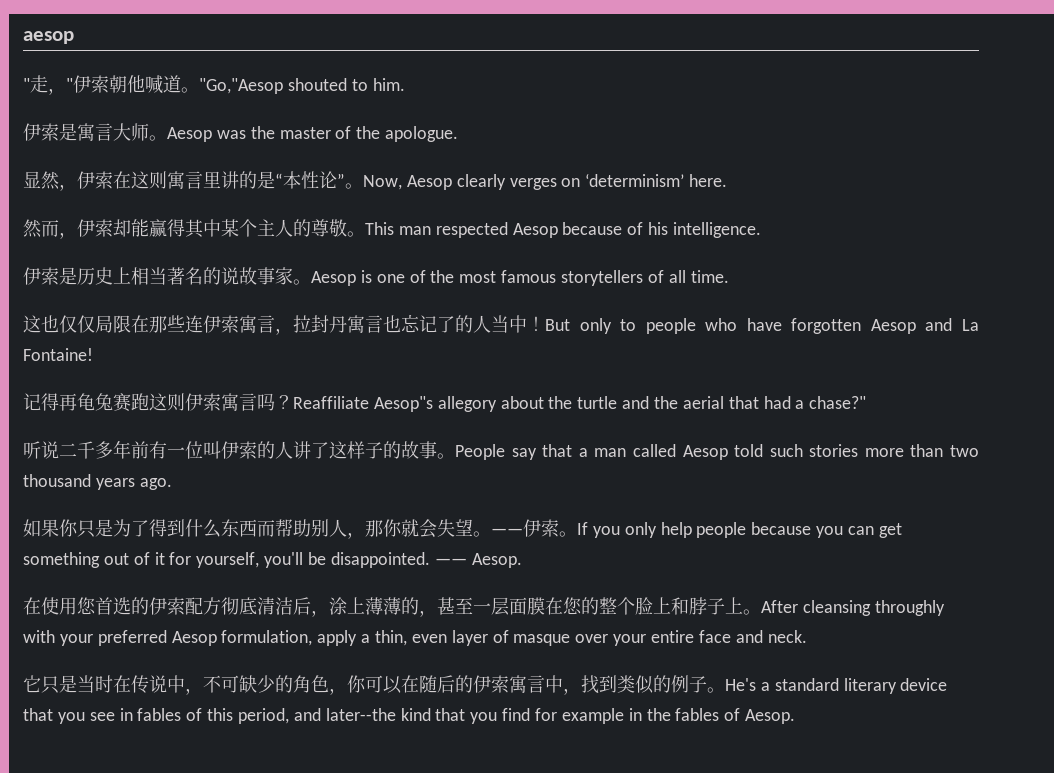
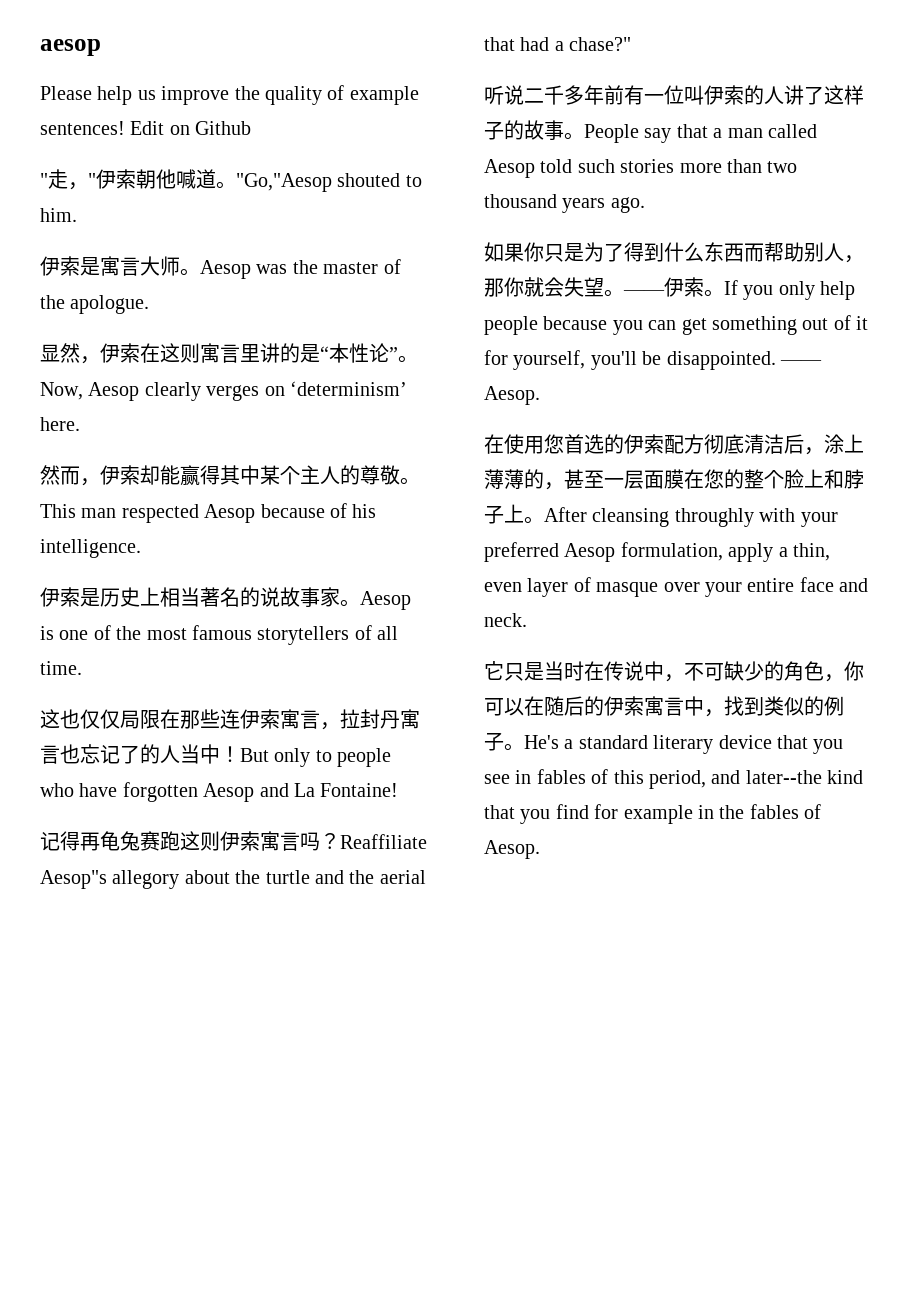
(74, 37) none -> [40,85,419,105] [40,121,252,135] // Please help us improve the quality of example sentences! Edit on Github

